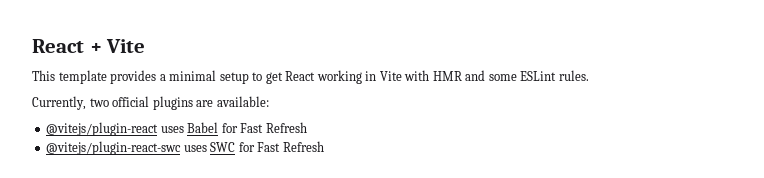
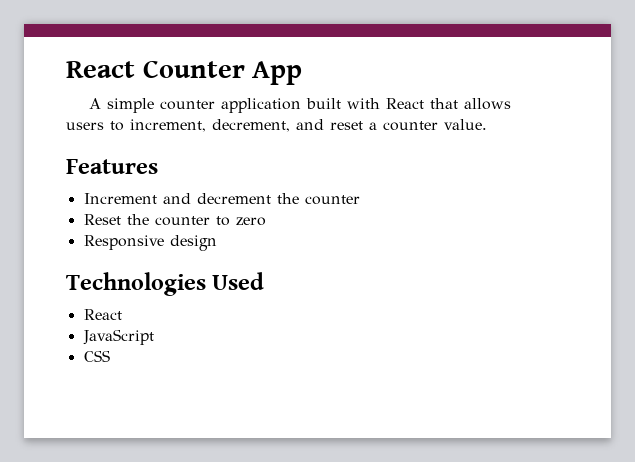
[32,39,146,53] [32,70,589,84] [32,96,269,110] [46,122,307,136] [46,141,324,155] React + Vite // This template provides a minimal setup to get React working in Vite with HMR and some ESLint rules. // Currently, two official plugins are available: // @vitejs/plugin-react uses Babel for Fast Refresh // @vitejs/plugin-react-swc uses SWC for Fast Refresh -> [66,60,303,85] [89,98,512,113] [66,119,487,132] [66,159,158,174] [83,193,360,205] [83,214,266,226] [83,235,217,251] [66,272,265,296] [83,309,122,320] [82,329,154,345] [83,350,110,362] React Counter App // A simple counter application built with React that allows users to increment, decrement, and reset a counter value. // Features // Increment and decrement the counter // Reset the counter to zero // Responsive design // Technologies Used // React // JavaScript // CSS

